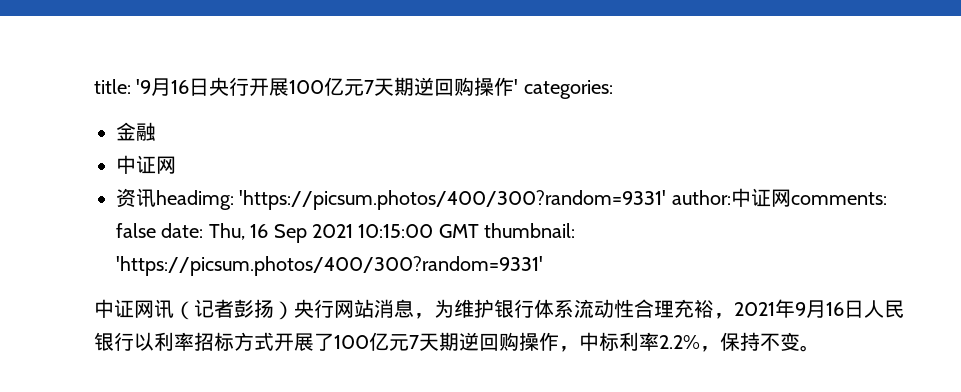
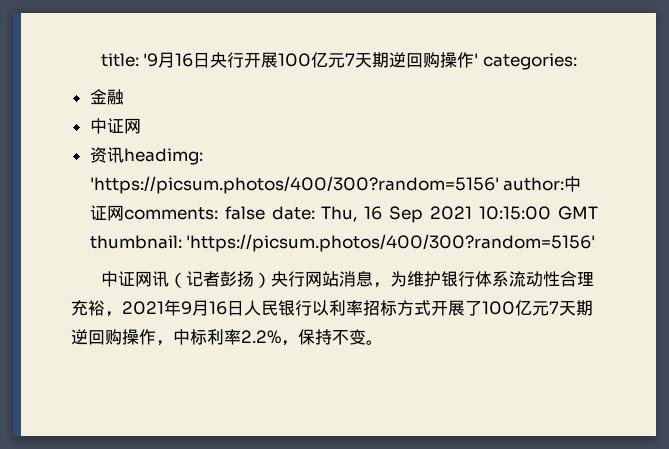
[239,190,667,210] 'https://picsum.photos/400/300?random=9331' -> [89,176,499,194] 'https://picsum.photos/400/300?random=5156'
[116,256,543,276] 'https://picsum.photos/400/300?random=9331' -> [186,234,596,252] 'https://picsum.photos/400/300?random=5156'

